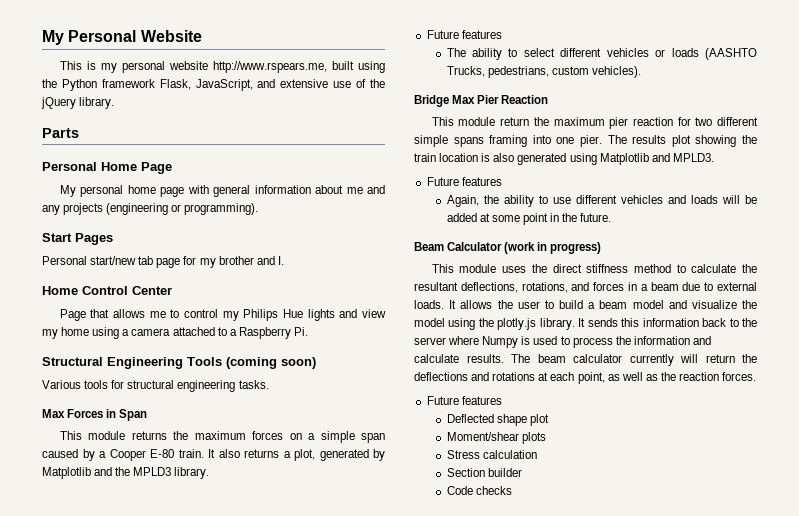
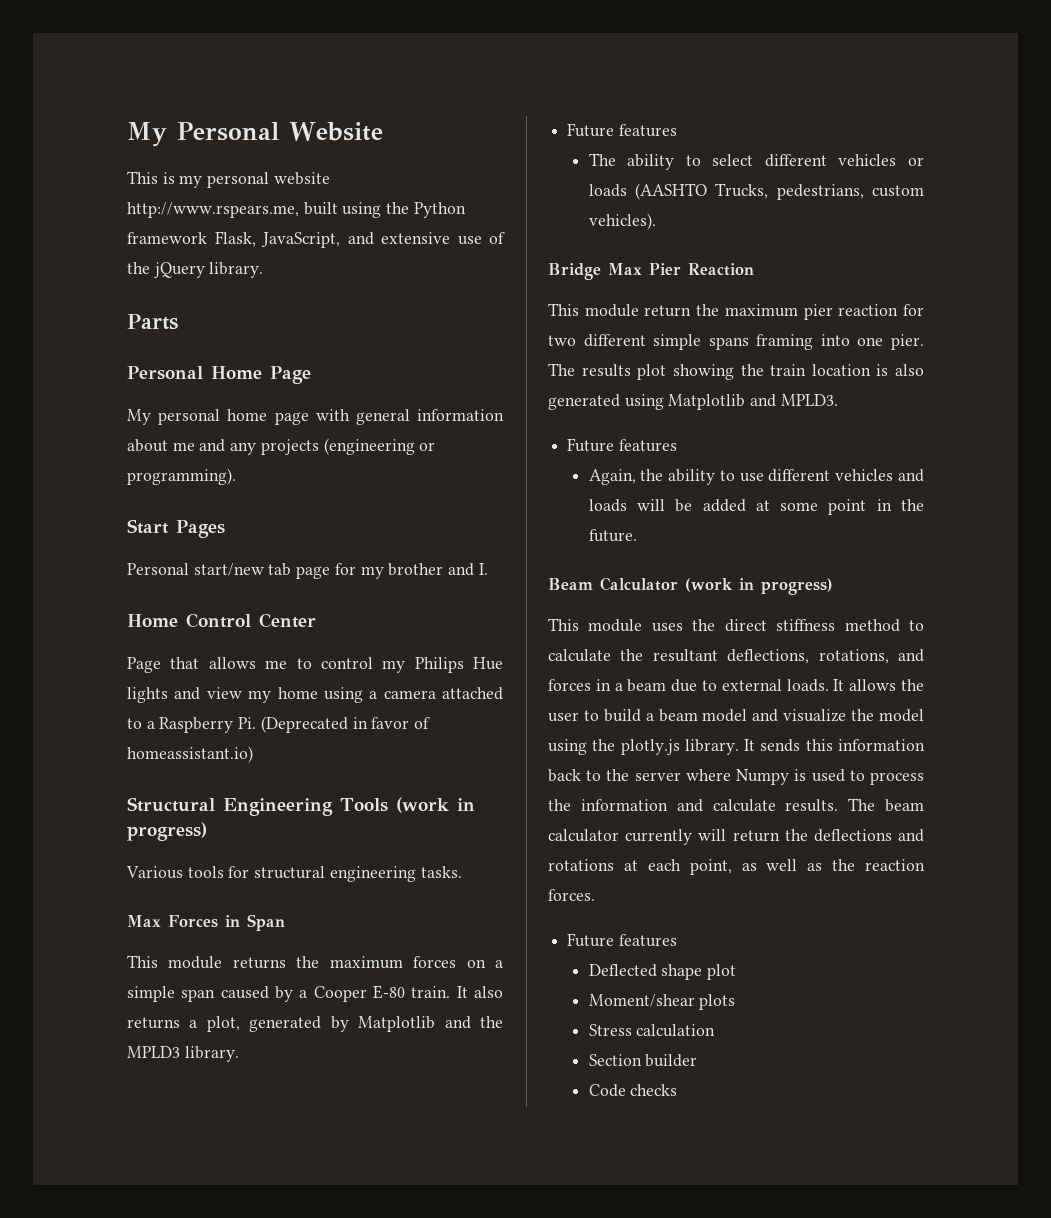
(308, 331) none -> [260,716,431,733] [127,746,253,763] (Deprecated in favor of homeassistant.io)
[226,357,316,369] (coming soon) -> [395,797,475,813] [127,822,207,841] (work in progress)

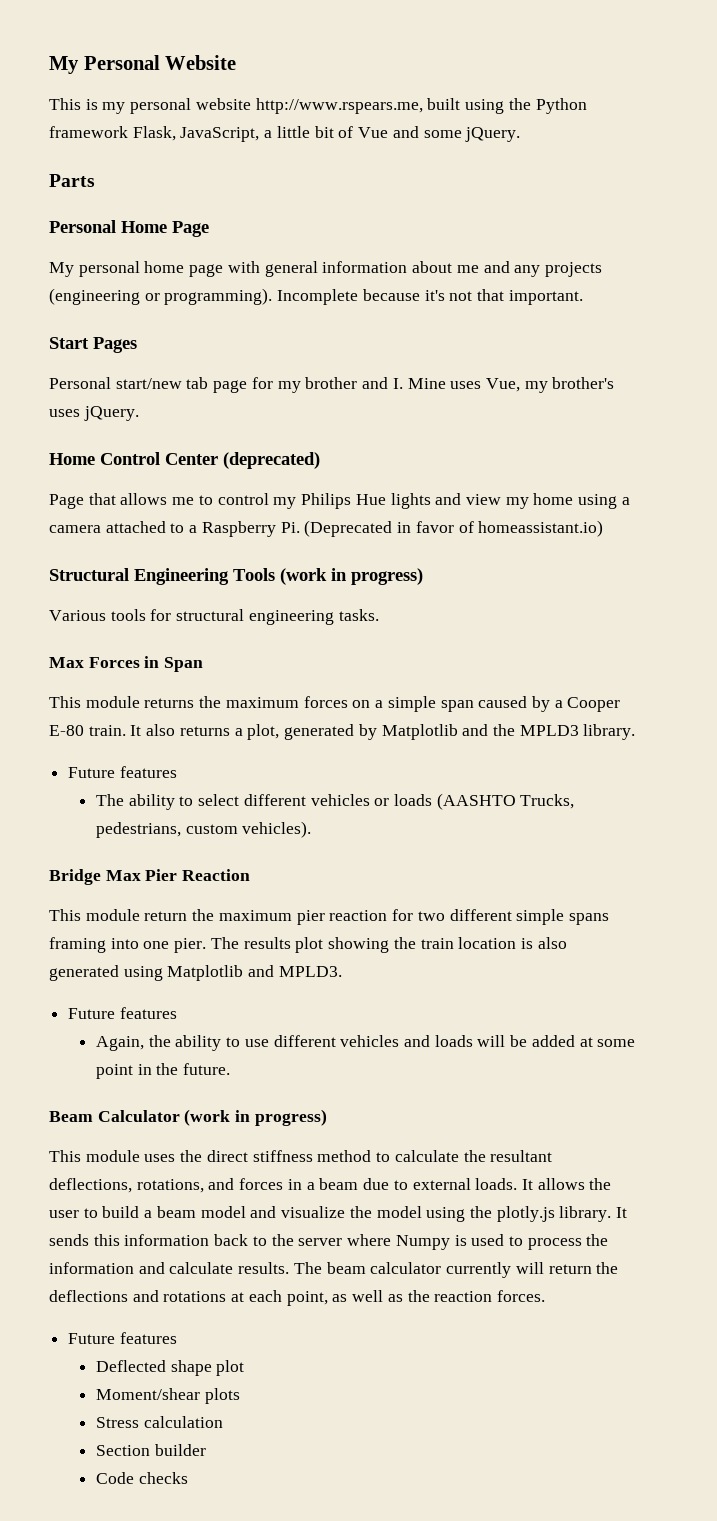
[347,232,505,245] [127,262,264,278] and extensive use of the jQuery library. -> [264,126,521,142] a little bit of Vue and some jQuery.
(236, 476) none -> [277,289,583,305] Incomplete because it's not that important.
(488, 569) none -> [407,377,615,393] [49,406,139,421] Mine uses Vue, my brother's uses jQuery.
(316, 620) none -> [223,452,320,469] (deprecated)

